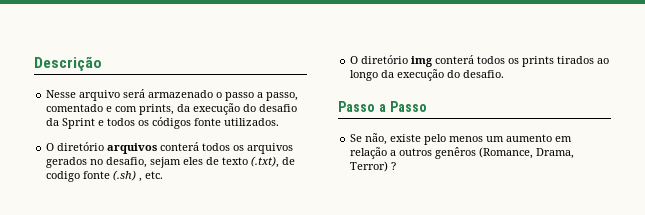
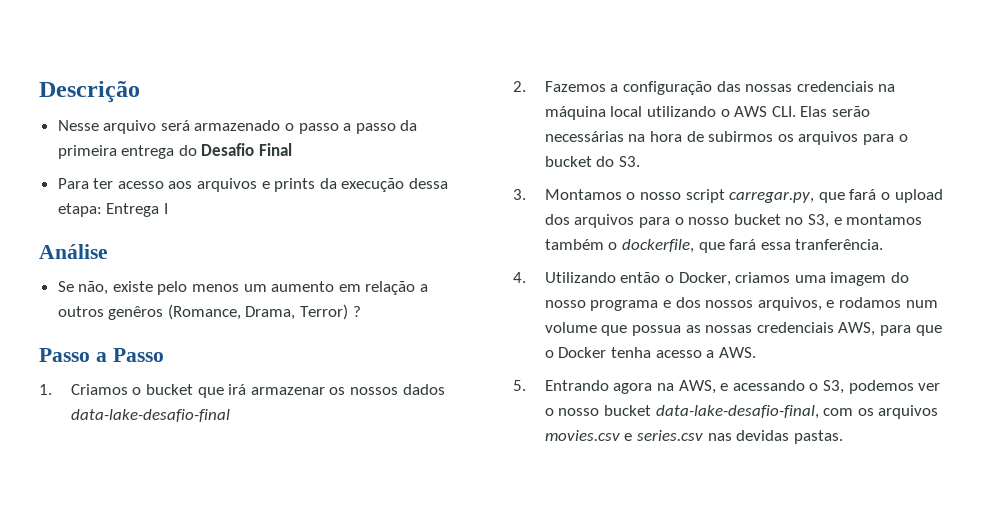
[266,92,299,101] [46,103,298,115] [46,117,280,129] [46,142,294,154] [46,156,296,168] [46,170,164,182] [350,55,610,67] [350,69,505,81] [338,101,427,112] passo, comentado e com prints, da execução do desafio da Sprint e todos os códigos fonte utilizados. // O diretório arquivos conterá todos os arquivos gerados no desafio, sejam eles de texto (.txt), de codigo fonte (.sh) , etc. // O diretório img conterá todos os prints tirados ao longo da execução do desafio. // Passo a Passo -> [355,120,418,134] [57,143,293,159] [57,178,449,192] [57,203,168,217] [39,244,108,259] passo da primeira entrega do Desafio Final // Para ter acesso aos arquivos e prints da execução dessa etapa: Entrega I // Análise
(397, 166) none -> [39,348,164,362] [39,384,445,398] [70,409,230,422] [513,81,896,95] [544,106,870,120] [544,131,908,145] [544,156,641,167] [513,189,943,203] [544,214,923,228] [544,239,884,253] [513,272,909,286] [544,297,938,311] [544,322,942,336] [544,347,756,358] [513,380,941,394] [544,405,939,419] [544,430,843,444] // Passo a Passo // 1. Criamos o bucket que irá armazenar os nossos dados data-lake-desafio-final // 2. Fazemos a configuração das nossas credenciais na máquina local utilizando o AWS CLI. Elas serão necessárias na hora de subirmos os arquivos para o bucket do S3. // 3. Montamos o nosso script carregar.py, que fará o upload dos arquivos para o nosso bucket no S3, e montamos também o dockerfile, que fará essa tranferência. // 4. Utilizando então o Docker, criamos uma imagem do nosso programa e dos nossos arquivos, e rodamos num volume que possua as nossas credenciais AWS, para que o Docker tenha acesso a AWS. // 5. Entrando agora na AWS, e acessando o S3, podemos ver o nosso bucket data-lake-desafio-final, com os arquivos movies.csv e series.csv nas devidas pastas.

